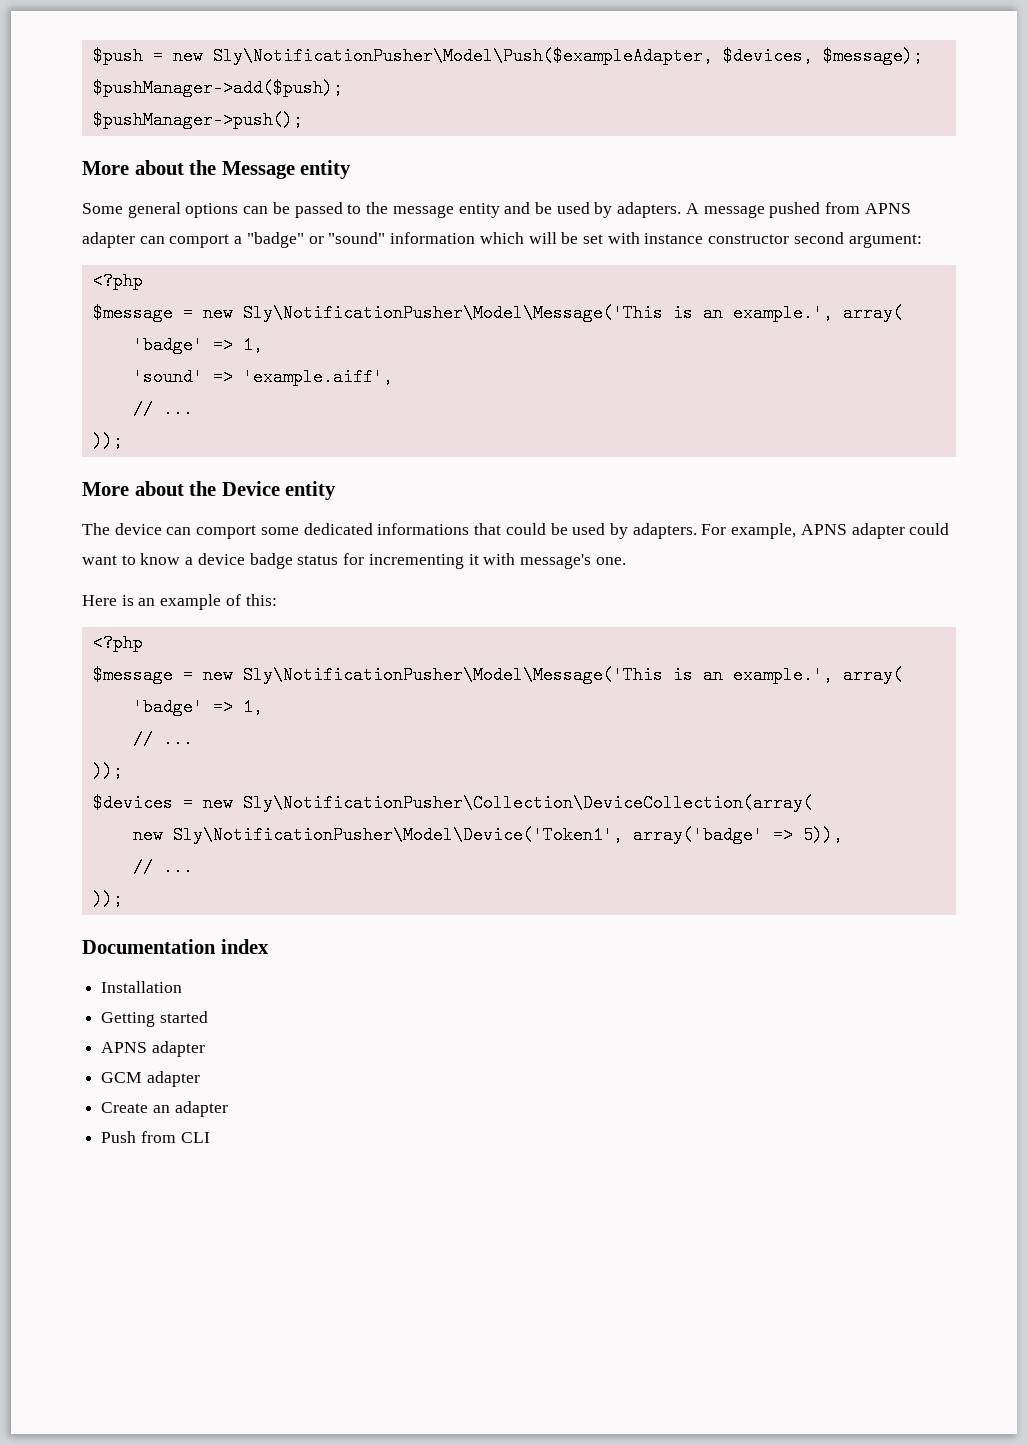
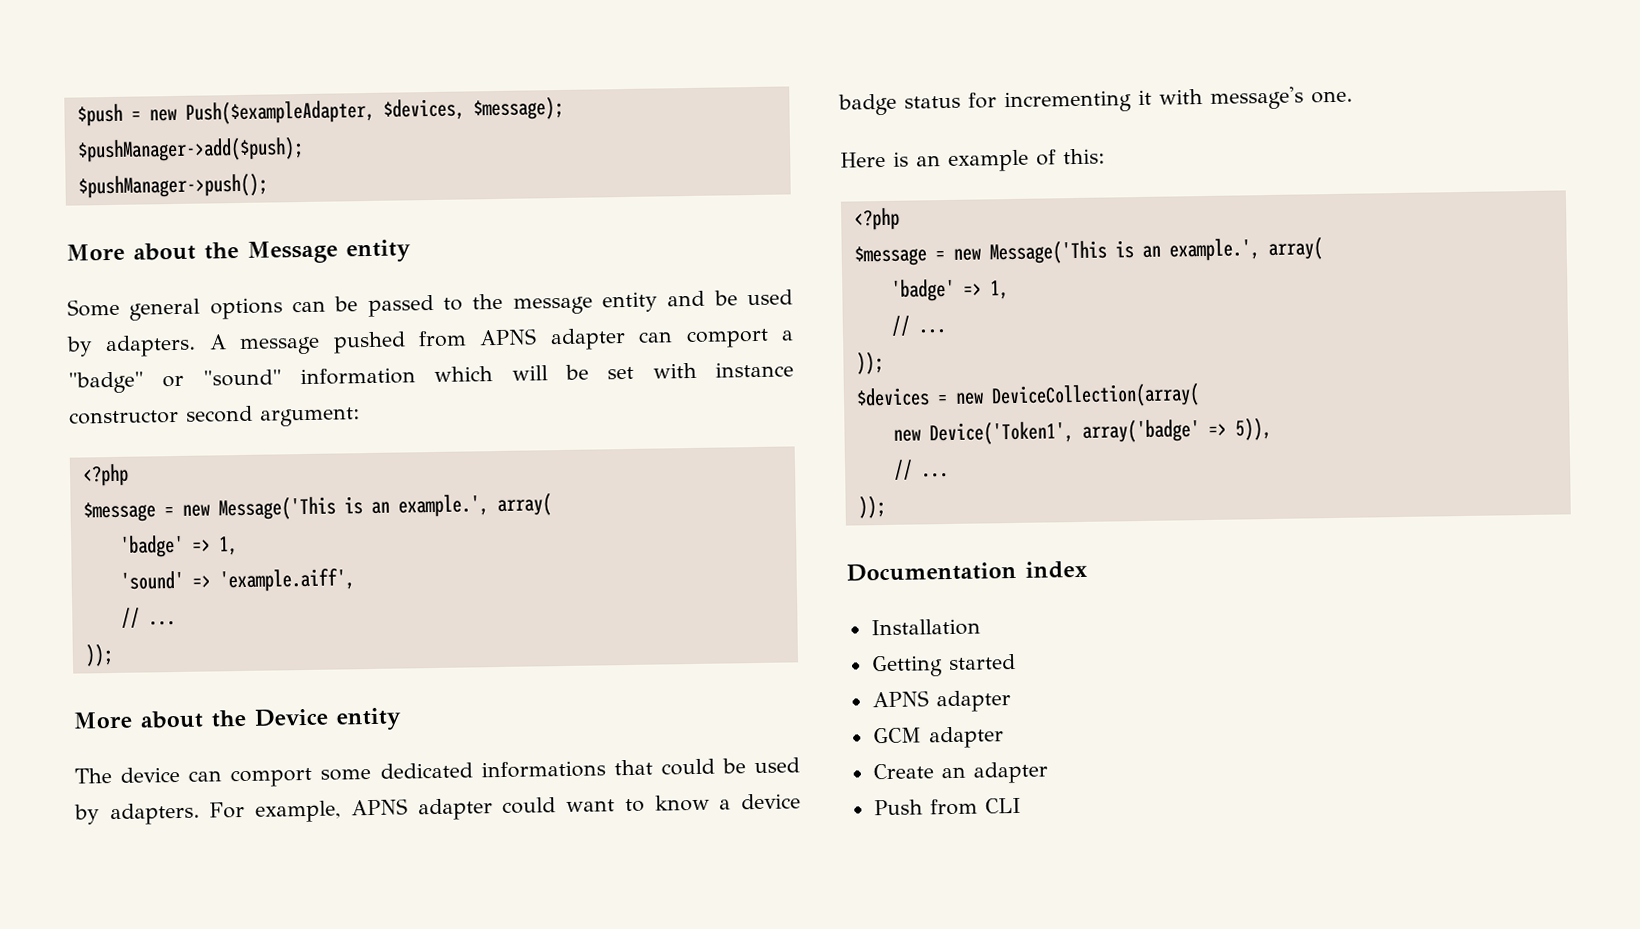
[212,47,713,65] Sly\NotificationPusher\Model\Push($exampleAdapter, -> [184,99,375,125] Push($exampleAdapter,
[242,304,663,322] Sly\NotificationPusher\Model\Message('This -> [217,496,336,521] Message('This
[242,666,663,684] Sly\NotificationPusher\Model\Message('This -> [988,240,1107,265] Message('This
[242,794,813,812] [132,826,623,844] Sly\NotificationPusher\Collection\DeviceCollection(array( // new Sly\NotificationPusher\Model\Device('Token1', -> [990,383,1200,409] [892,421,1074,446] DeviceCollection(array( // new Device('Token1',

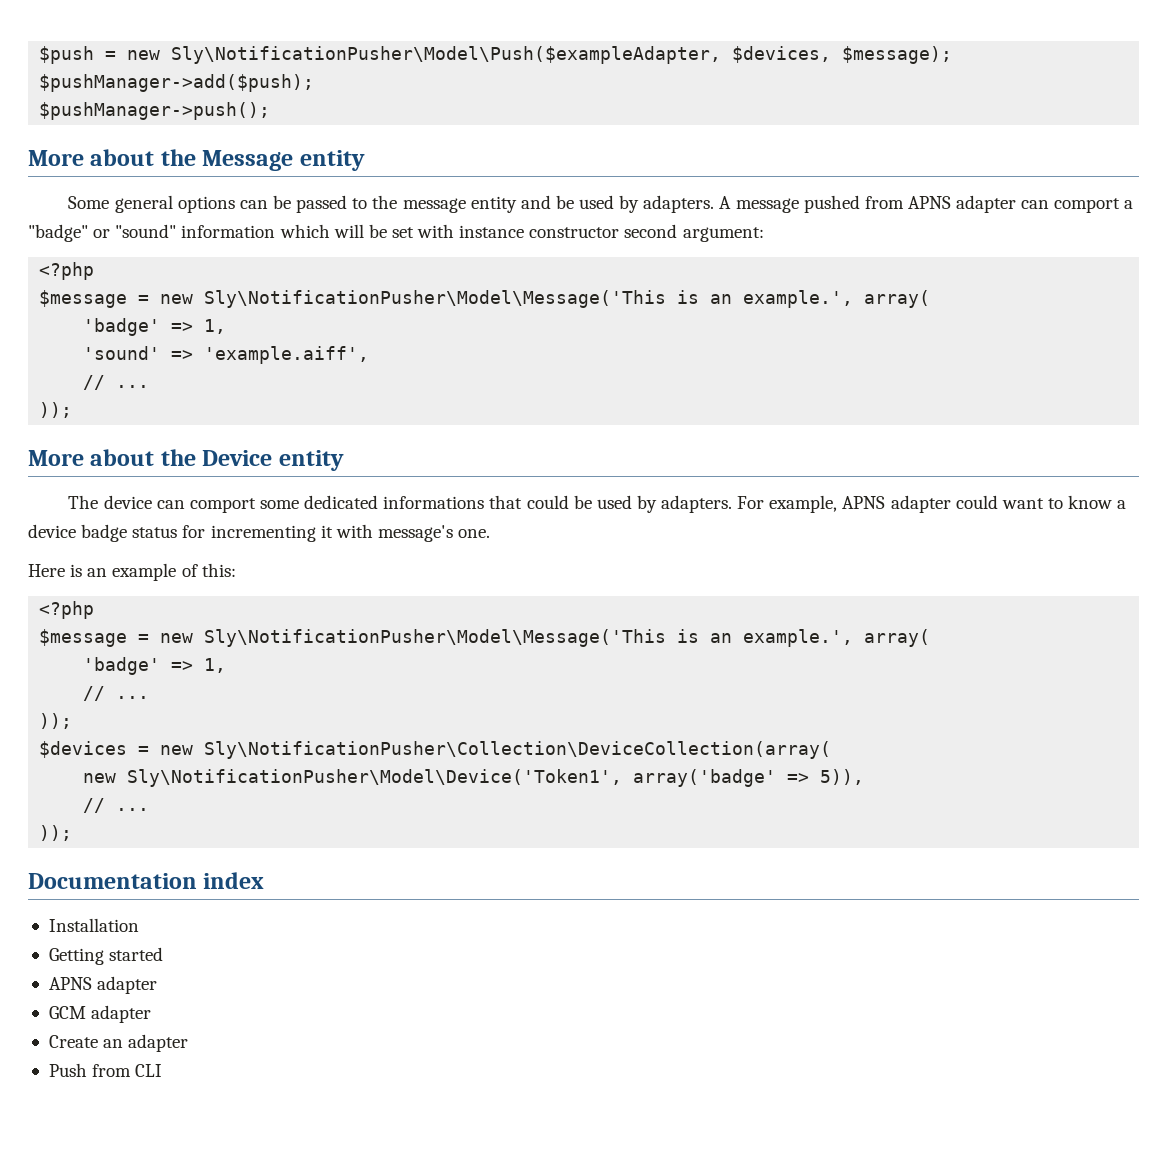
[184,99,375,125] Push($exampleAdapter, -> [171,46,722,64] Sly\NotificationPusher\Model\Push($exampleAdapter,
[217,496,336,521] Message('This -> [204,290,667,308] Sly\NotificationPusher\Model\Message('This
[988,240,1107,265] Message('This -> [204,629,667,647] Sly\NotificationPusher\Model\Message('This
[990,383,1200,409] [892,421,1074,446] DeviceCollection(array( // new Device('Token1', -> [204,741,832,759] [83,769,623,787] Sly\NotificationPusher\Collection\DeviceCollection(array( // new Sly\NotificationPusher\Model\Device('Token1',

